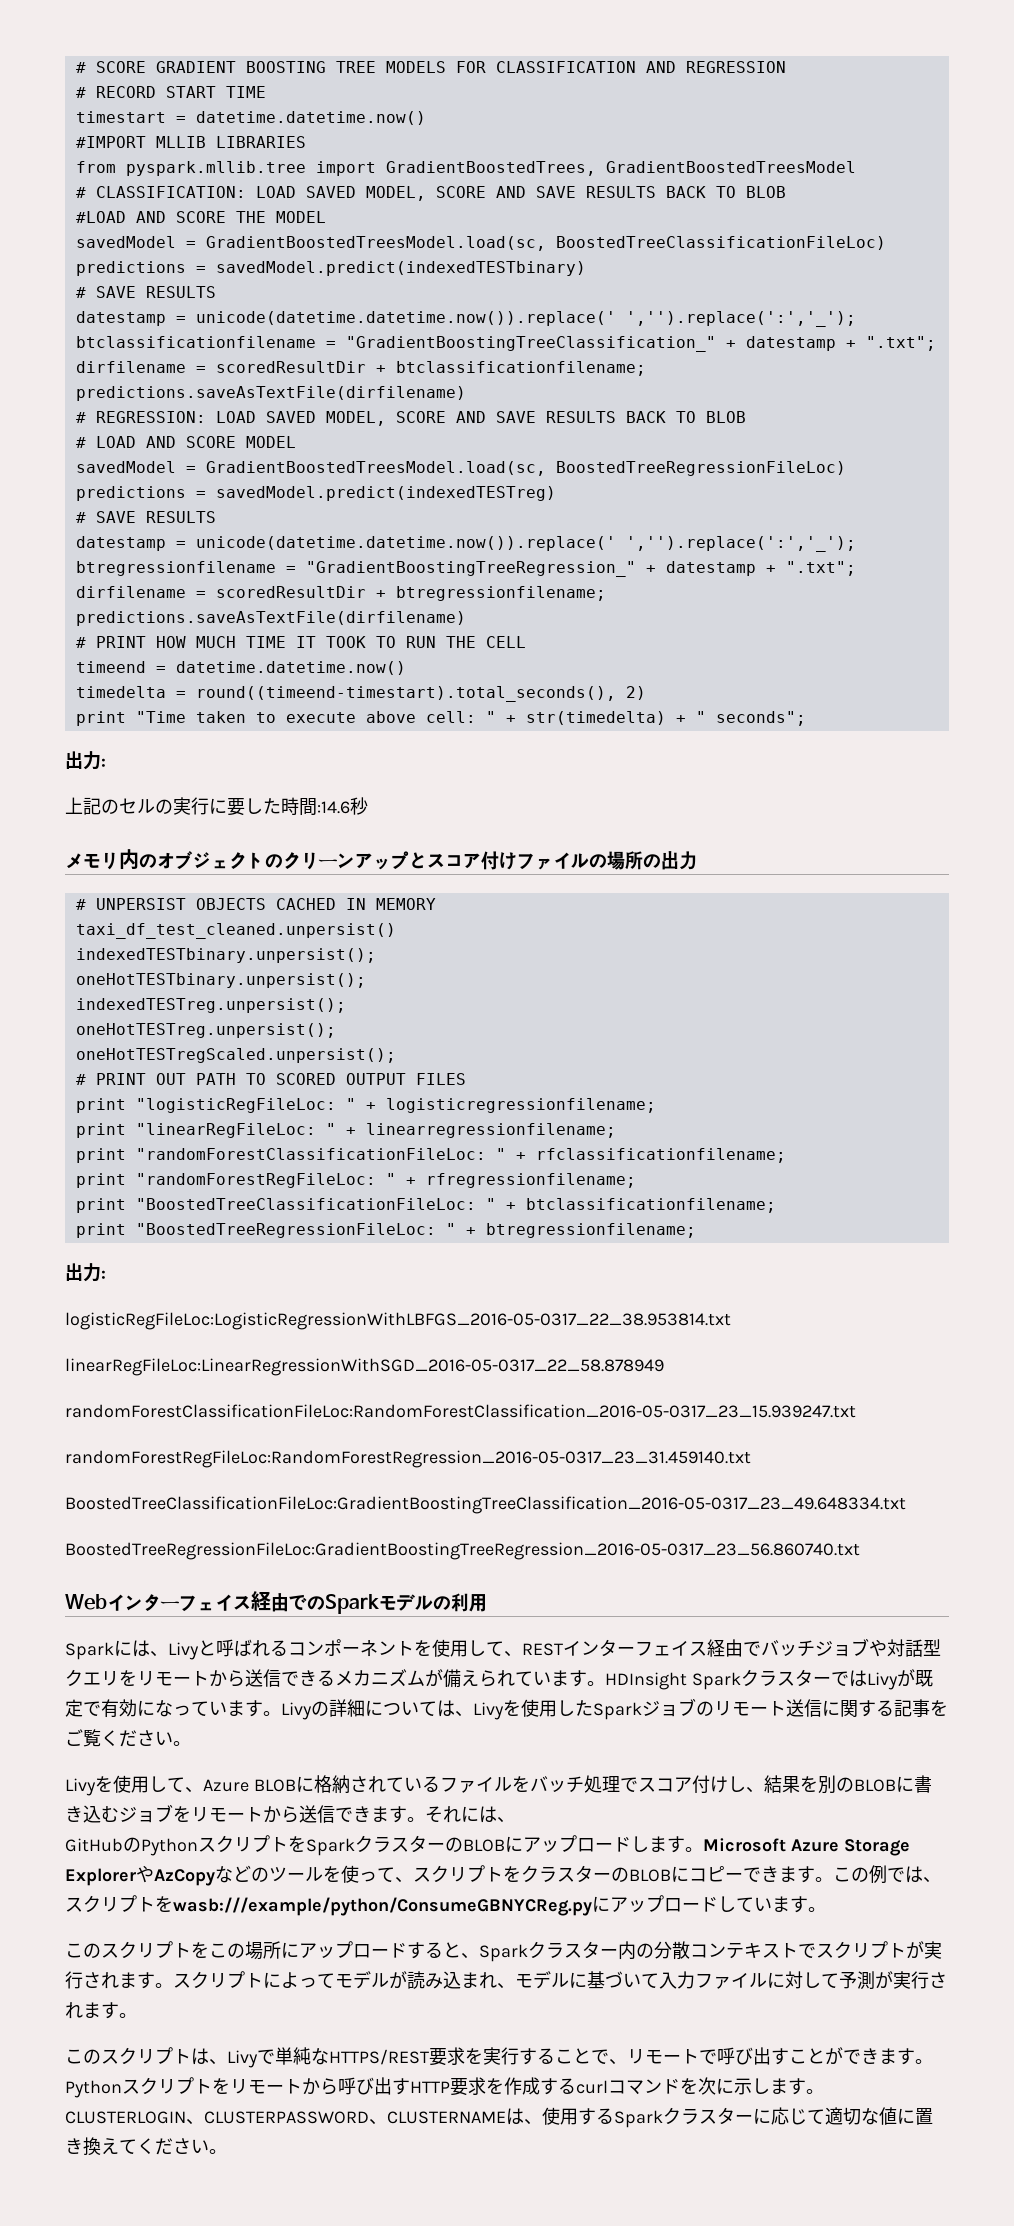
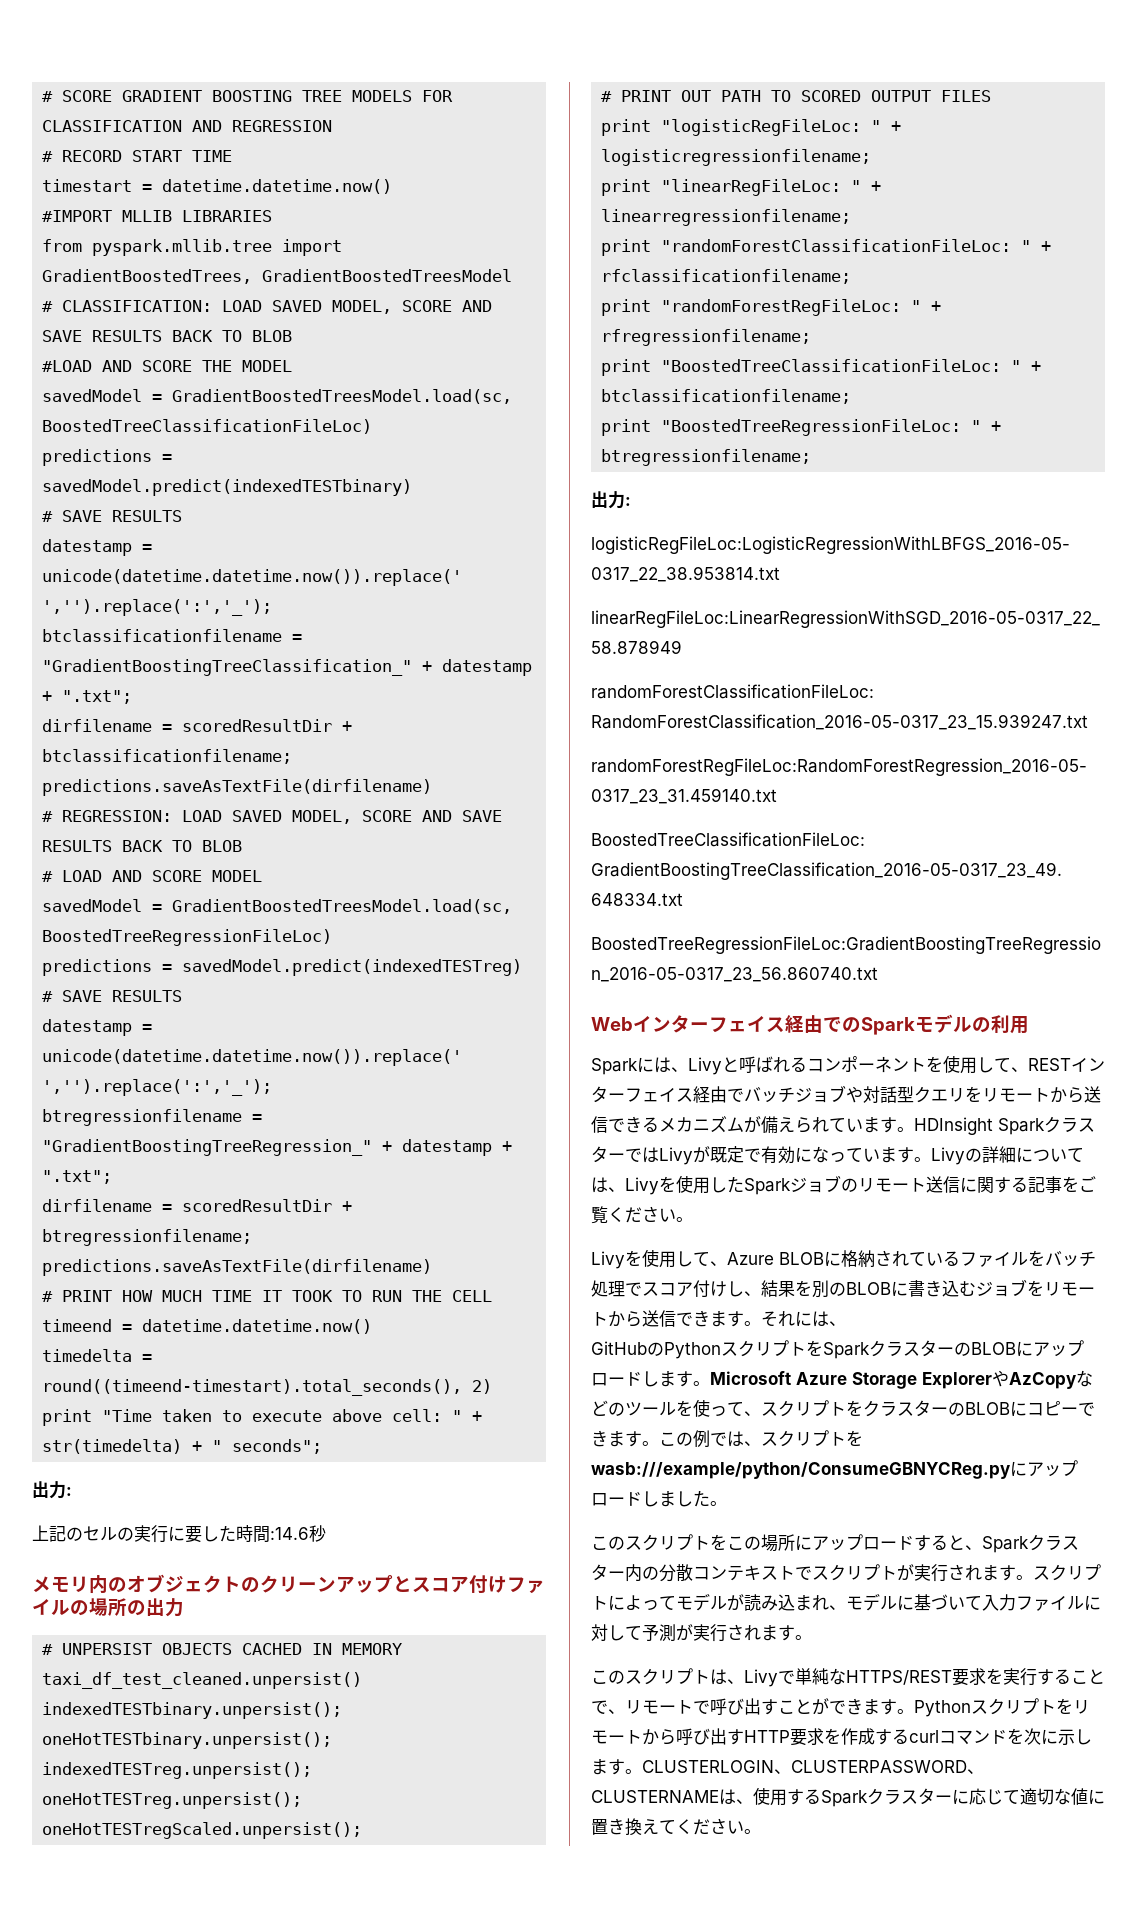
[736,1896,808,1913] ています -> [659,1490,710,1507] ました

